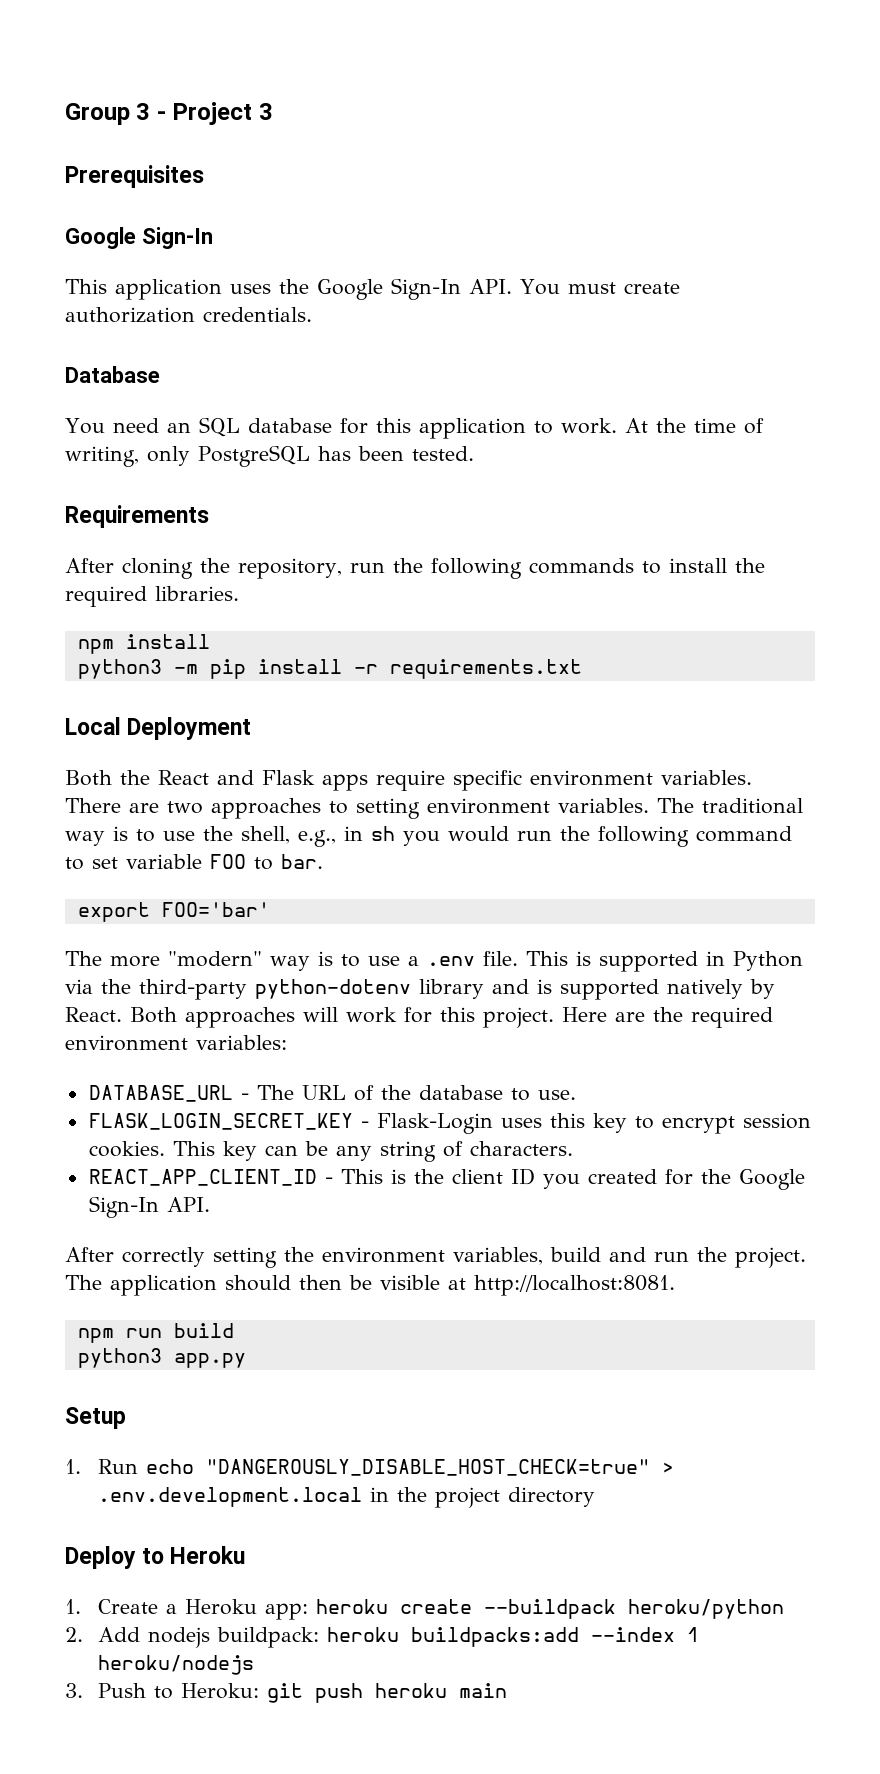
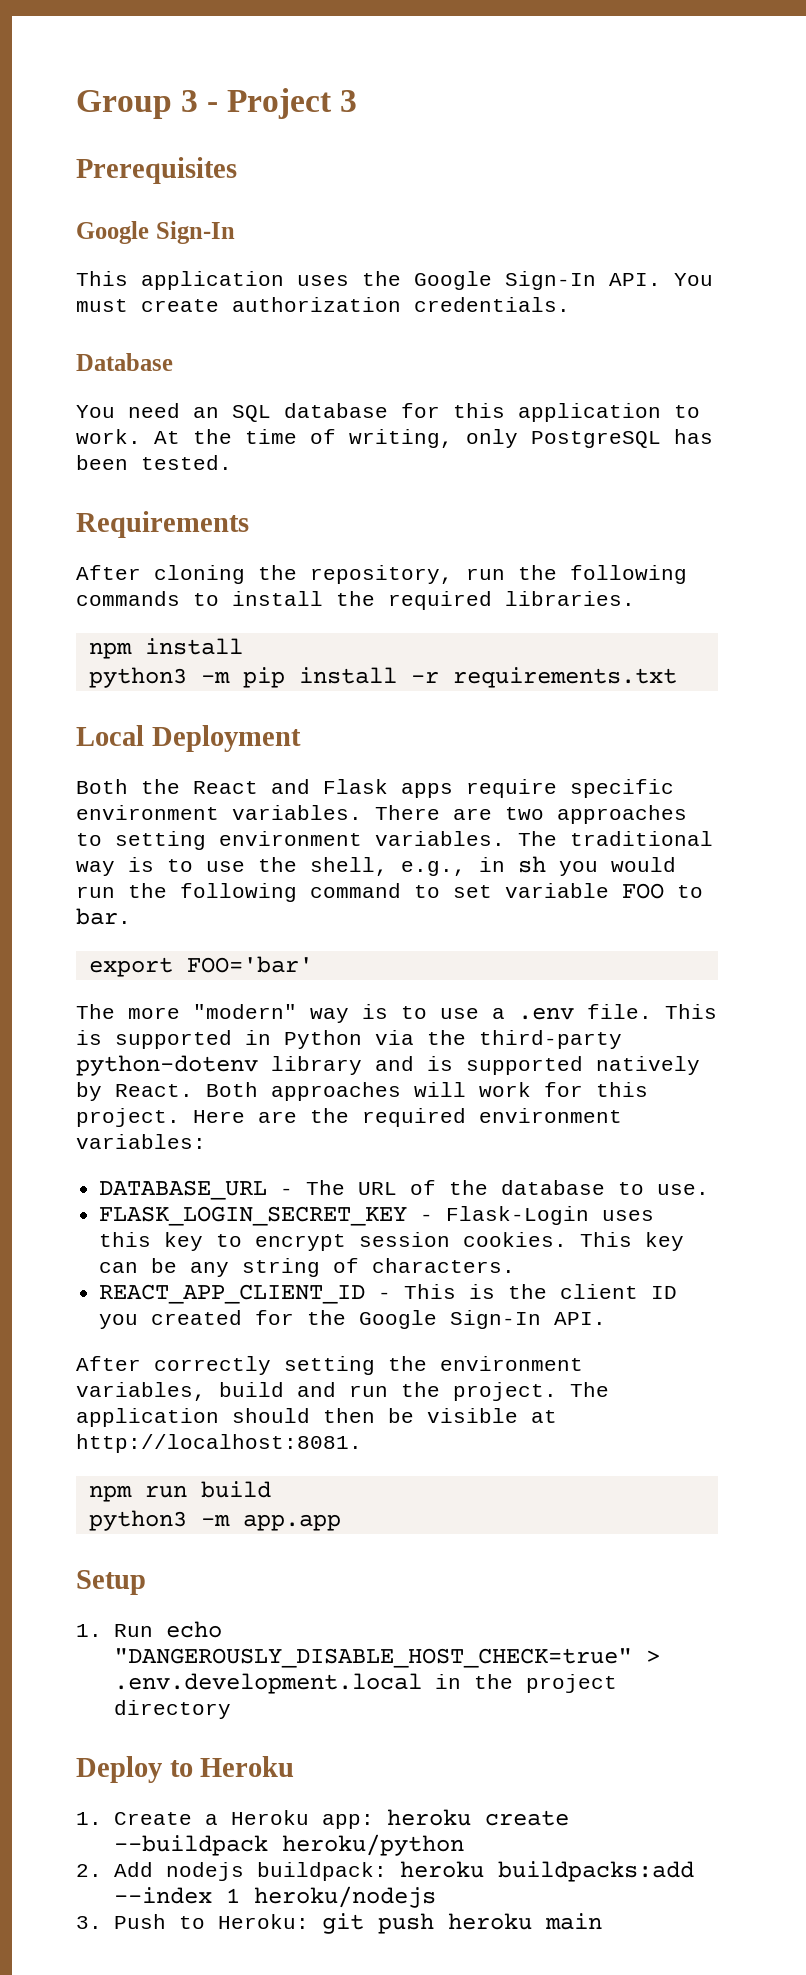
[173,1353,246,1368] app.py -> [200,1514,341,1531] -m app.app

